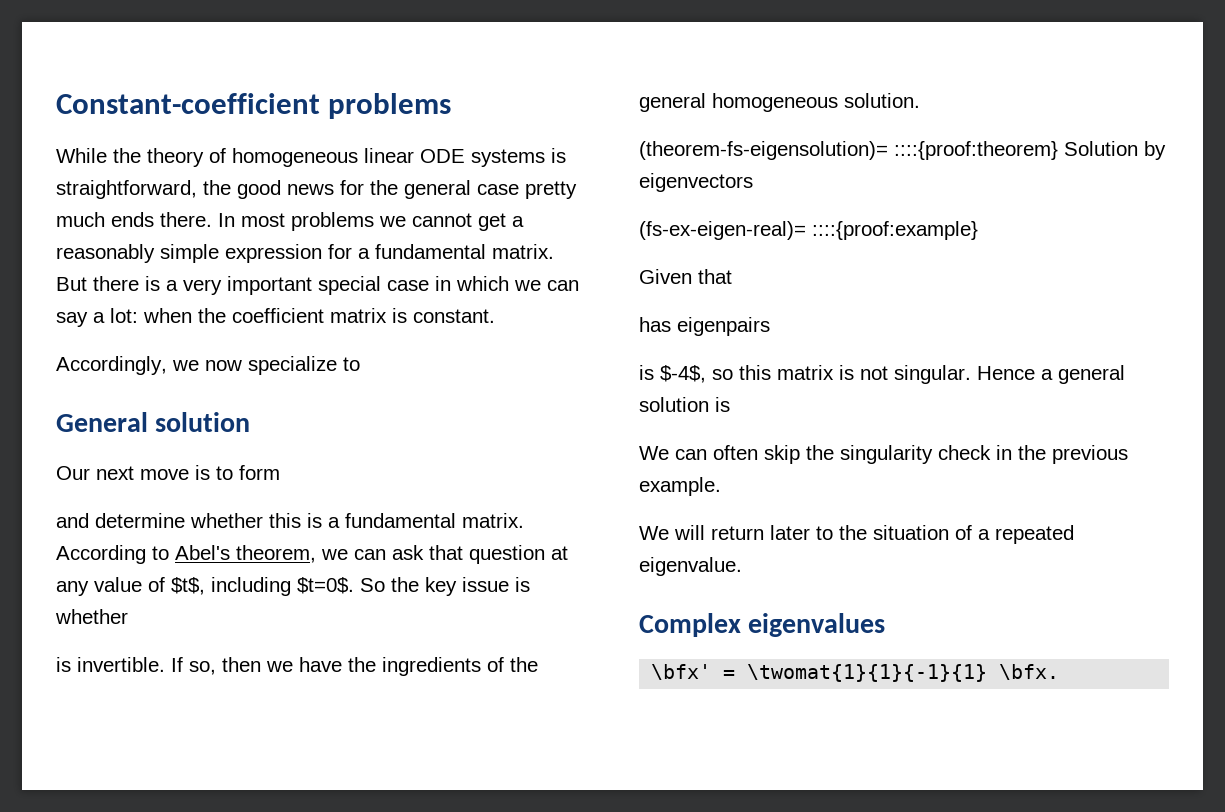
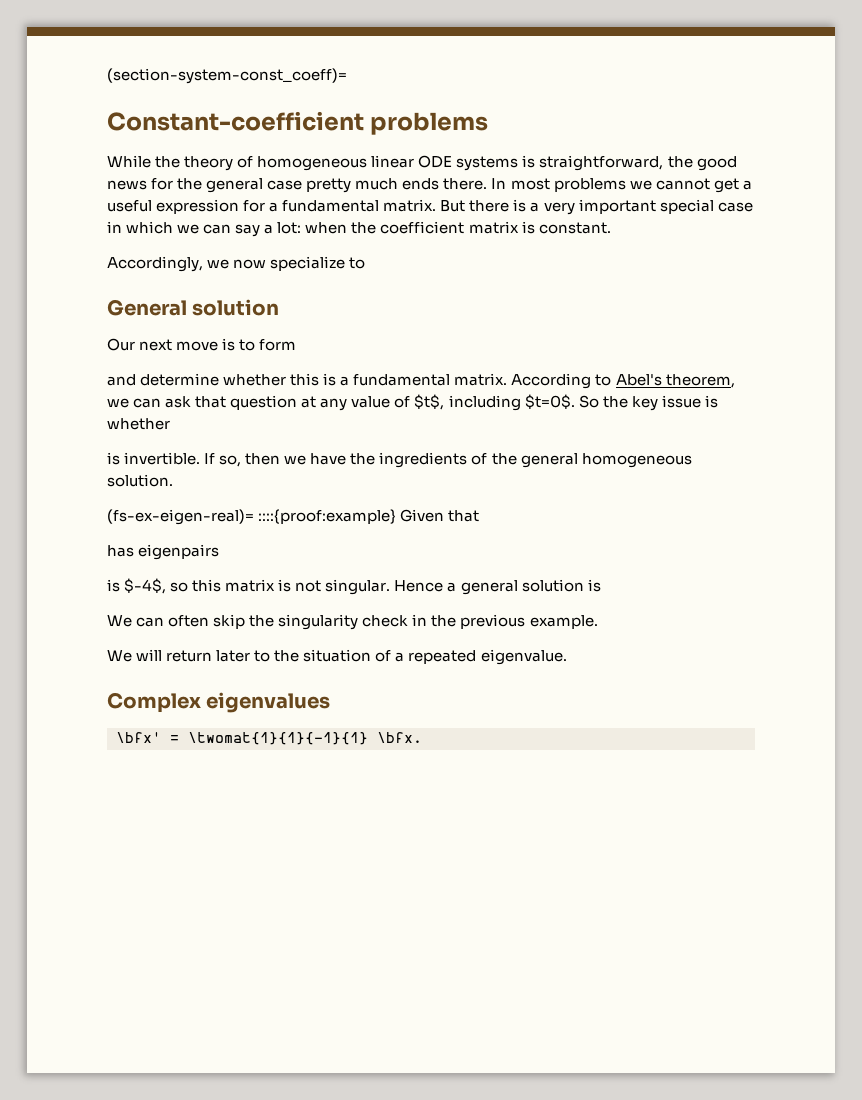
(56, 103) none -> [107,68,347,84] (section-system-const_coeff)= //
[56,244,219,263] reasonably simple -> [107,200,152,212] useful
[639,141,1166,160] [639,173,753,192] // (theorem-fs-eigensolution)= ::::{proof:theorem} Solution by eigenvectors -> (173, 480) none
(978, 230) // -> (397, 516) none

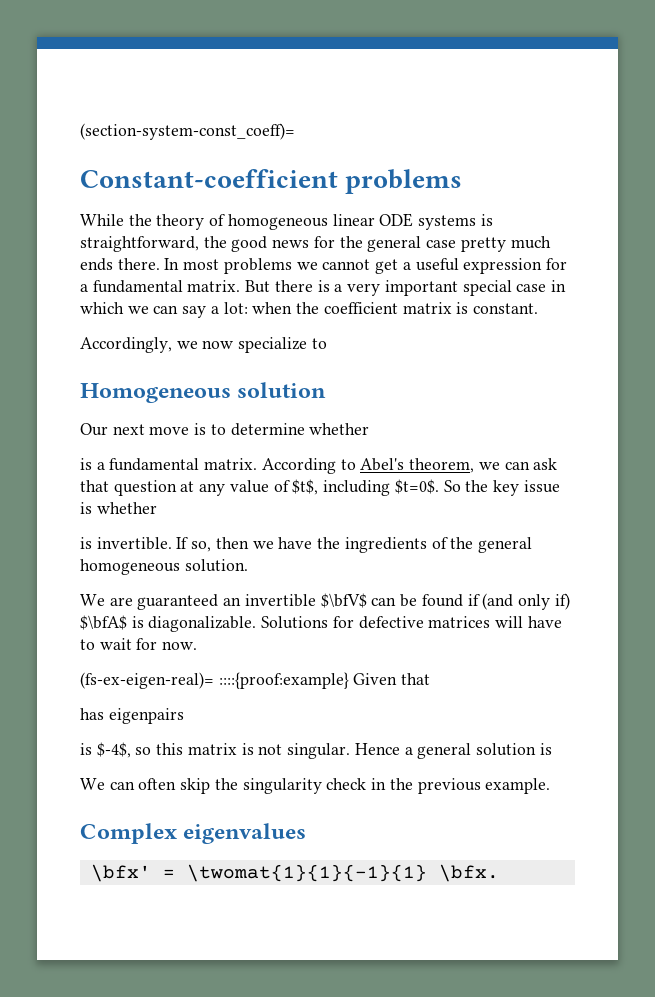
[107,299,187,316] General -> [80,383,231,403] Homogeneous
[259,339,297,351] [107,374,136,386] form // and -> (226, 429) none
[290,373,320,386] this -> (370, 429) //
(173, 480) none -> [80,593,570,610] [80,615,562,632] [80,638,198,650] // We are guaranteed an invertible $\bfV$ can be found if (and only if) $\bfA$ is diagonalizable. Solutions for defective matrices will have to wait for now.
[107,649,567,665] // We will return later to the situation of a repeated eigenvalue. -> (551, 786) none

